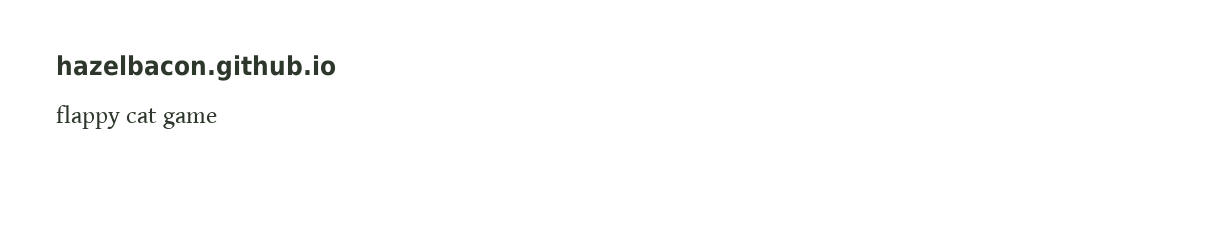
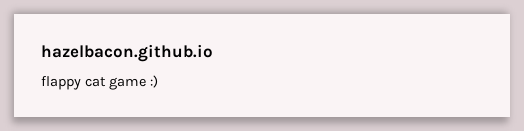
(217, 120) none -> [149,75,158,88] :)

